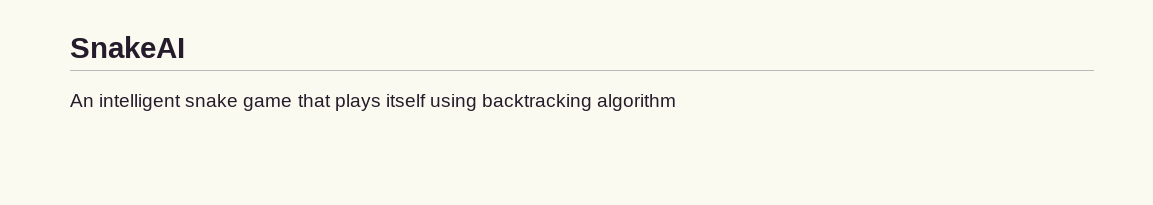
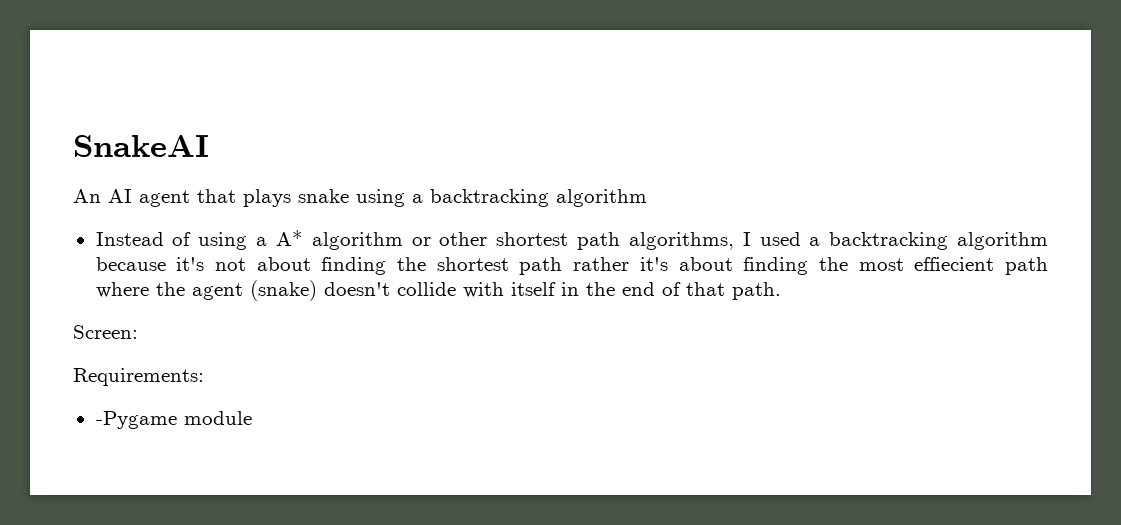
[99,94,677,111] intelligent snake game that plays itself using backtracking algorithm -> [108,189,647,207] [95,230,1049,250] [95,257,1049,275] [95,280,781,301] [73,325,138,339] [73,368,204,386] [95,411,252,429] AI agent that plays snake using a backtracking algorithm // Instead of using a A* algorithm or other shortest path algorithms, I used a backtracking algorithm because it's not about finding the shortest path rather it's about finding the most effiecient path where the agent (snake) doesn't collide with itself in the end of that path. // Screen: // Requirements: // -Pygame module

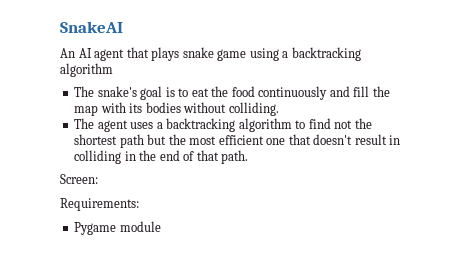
(349, 196) none -> [217,49,247,61] game
[95,230,1049,250] [95,257,1049,275] [95,280,556,301] Instead of using a A* algorithm or other shortest path algorithms, I used a backtracking algorithm because it's not about finding the shortest path rather it's about finding the most effiecient path where the agent (snake) doesn't collide with itself -> [74,86,390,100] [74,102,279,116] [74,118,372,132] [74,134,401,148] [74,150,122,164] The snake's goal is to eat the food continuously and fill the map with its bodies without colliding. // The agent uses a backtracking algorithm to find not the shortest path but the most efficient one that doesn't result in colliding
[95,411,177,429] -Pygame -> [74,222,117,235] Pygame

